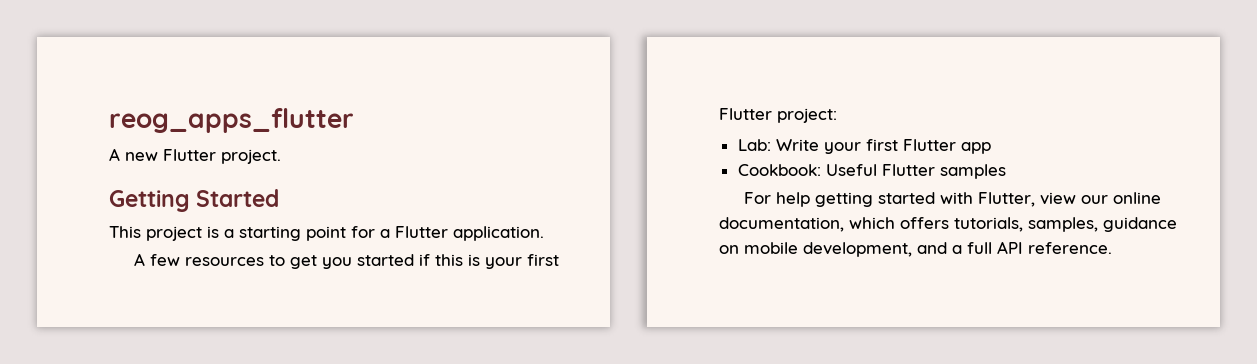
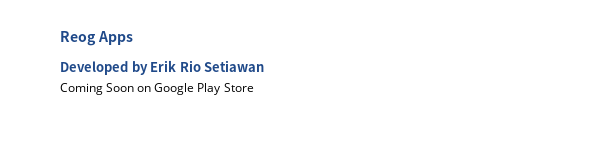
[109,108,354,133] [109,148,281,164] [109,189,280,212] [109,226,544,241] [134,253,560,269] [719,108,837,123] [737,139,991,154] [737,164,1006,179] [744,192,1162,207] [719,217,1177,232] [719,241,1112,257] reog_apps_flutter // A new Flutter project. // Getting Started // This project is a starting point for a Flutter application. // A few resources to get you started if this is your first Flutter project: // Lab: Write your first Flutter app // Cookbook: Useful Flutter samples // For help getting started with Flutter, view our online documentation, which offers tutorials, samples, guidance on mobile development, and a full API reference. -> [60,31,133,46] [60,60,265,75] [60,83,254,95] Reog Apps // Developed by Erik Rio Setiawan // Coming Soon on Google Play Store

